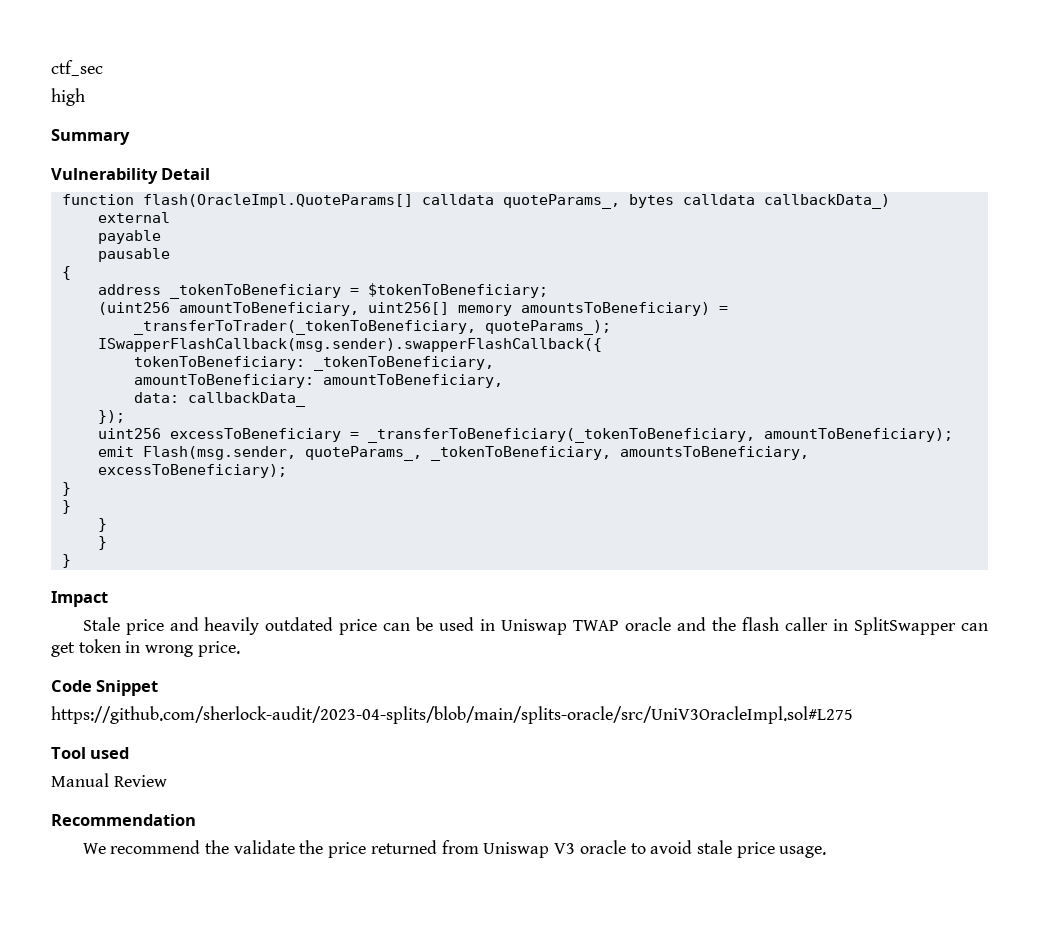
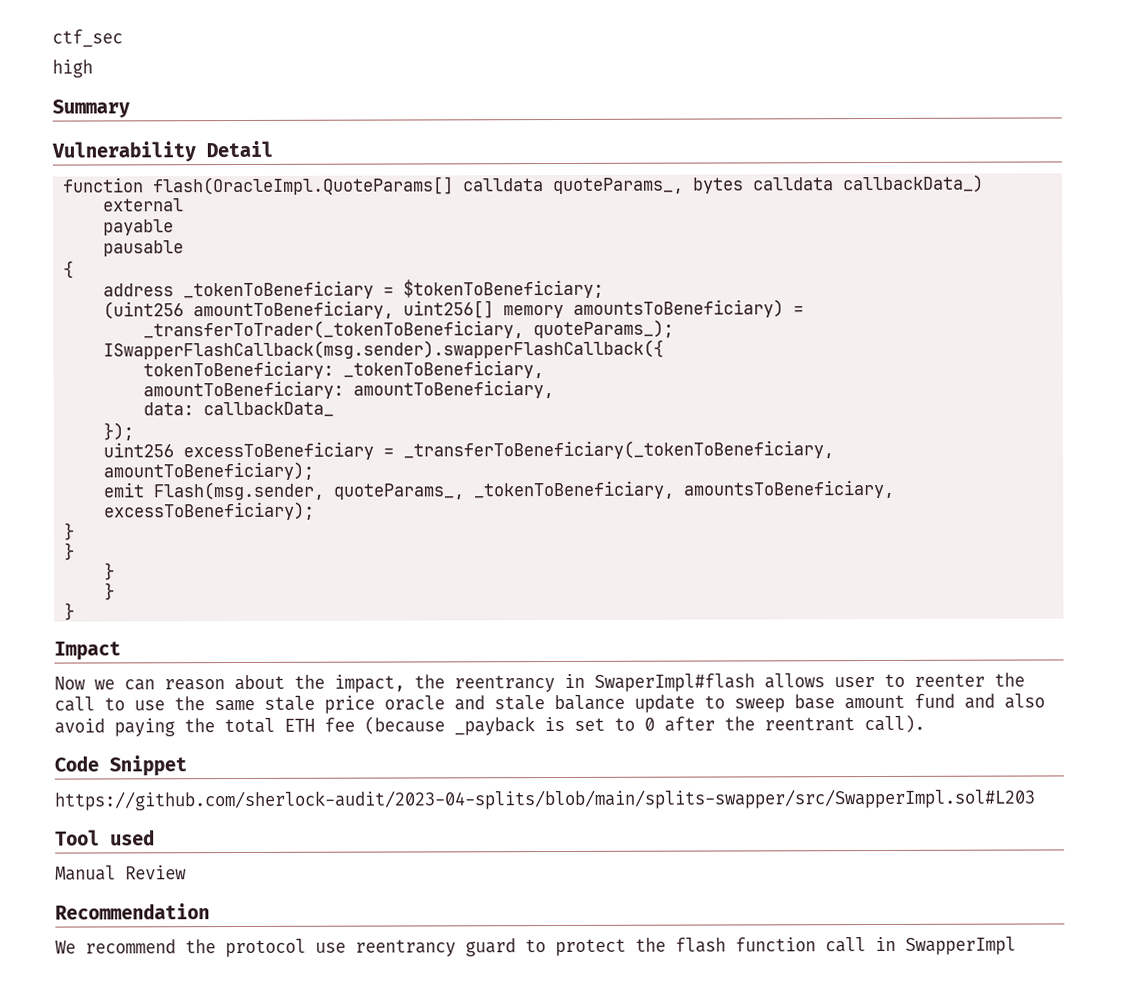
[82,617,988,635] [51,639,240,657] Stale price and heavily outdated price can be used in Uniswap TWAP oracle and the flash caller in SplitSwapper can get token in wrong price. -> [54,672,1025,693] [54,693,1045,714] [54,714,925,737] Now we can reason about the impact, the reentrancy in SwaperImpl#flash allows user to reenter the call to use the same stale price oracle and stale balance update to sweep base amount fund and also avoid paying the total ETH fee (because _payback is set to 0 after the reentrant call).
[51,706,853,724] https://github.com/sherlock-audit/2023-04-splits/blob/main/splits-oracle/src/UniV3OracleImpl.sol#L275 -> [54,788,1035,811] https://github.com/sherlock-audit/2023-04-splits/blob/main/splits-swapper/src/SwapperImpl.sol#L203
[233,840,827,858] validate the price returned from Uniswap V3 oracle to avoid stale price usage. -> [225,936,1016,958] protocol use reentrancy guard to protect the flash function call in SwapperImpl

